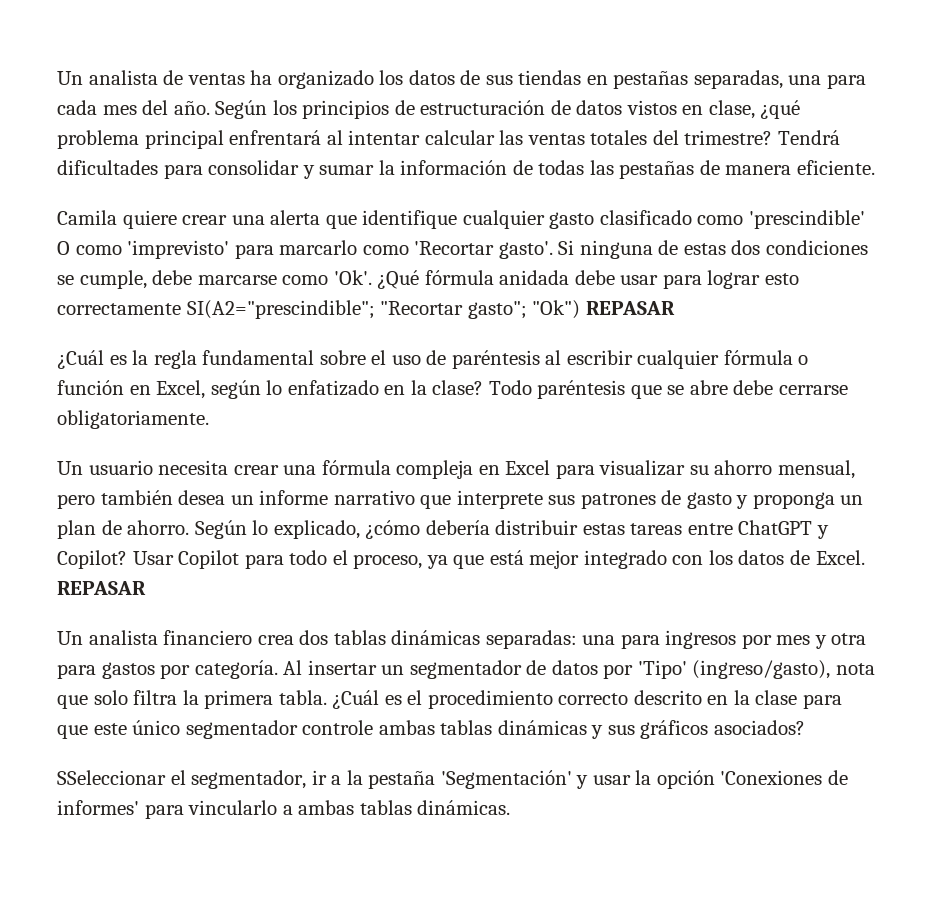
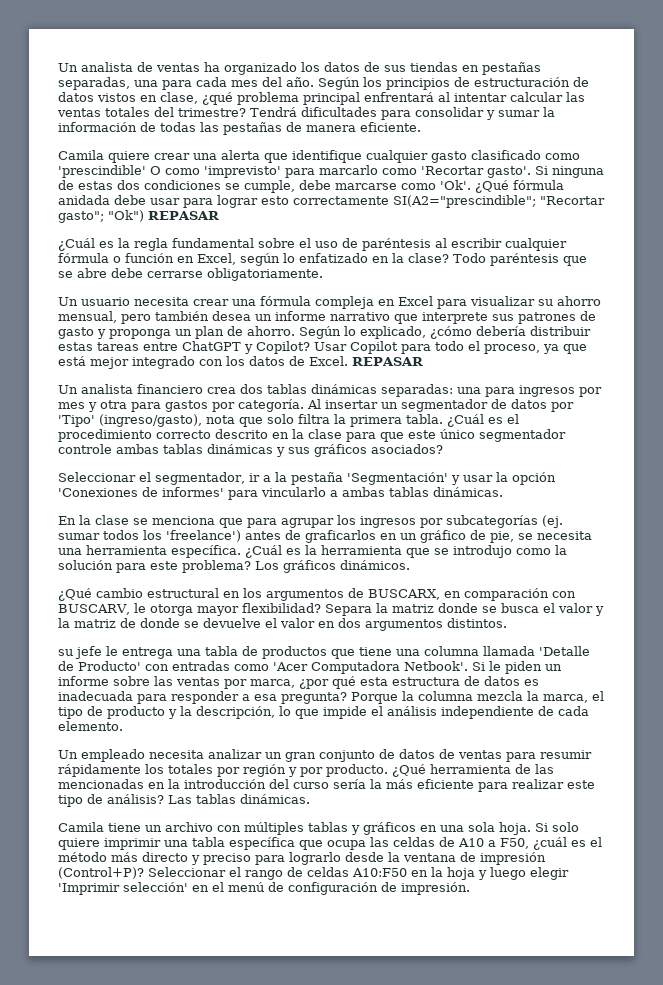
[57,770,166,785] SSeleccionar -> [58,472,136,482] Seleccionar
(511, 807) none -> [58,515,563,528] [58,530,592,543] [58,545,567,558] [58,560,410,573] [58,588,576,601] [58,603,604,616] [58,618,507,631] [58,646,590,659] [58,661,562,674] [58,676,539,689] [58,691,604,704] [58,706,589,719] [58,721,123,731] [58,749,592,762] [58,764,554,777] [58,779,595,792] [58,794,310,807] [58,822,579,835] [58,837,602,850] [58,852,546,865] [58,867,569,880] [58,882,470,895] // En la clase se menciona que para agrupar los ingresos por subcategorías (ej. sumar todos los 'freelance') antes de graficarlos en un gráfico de pie, se necesita una herramienta específica. ¿Cuál es la herramienta que se introdujo como la solución para este problema? Los gráficos dinámicos. // ¿Qué cambio estructural en los argumentos de BUSCARX, en comparación con BUSCARV, le otorga mayor flexibilidad? Separa la matriz donde se busca el valor y la matriz de donde se devuelve el valor en dos argumentos distintos. // su jefe le entrega una tabla de productos que tiene una columna llamada 'Detalle de Producto' con entradas como 'Acer Computadora Netbook'. Si le piden un informe sobre las ventas por marca, ¿por qué esta estructura de datos es inadecuada para responder a esa pregunta? Porque la columna mezcla la marca, el tipo de producto y la descripción, lo que impide el análisis independiente de cada elemento. // Un empleado necesita analizar un gran conjunto de datos de ventas para resumir rápidamente los totales por región y por producto. ¿Qué herramienta de las mencionadas en la introducción del curso sería la más eficiente para realizar este tipo de análisis? Las tablas dinámicas. // Camila tiene un archivo con múltiples tablas y gráficos en una sola hoja. Si solo quiere imprimir una tabla específica que ocupa las celdas de A10 a F50, ¿cuál es el método más directo y preciso para lograrlo desde la ventana de impresión (Control+P)? Seleccionar el rango de celdas A10:F50 en la hoja y luego elegir 'Imprimir selección' en el menú de configuración de impresión.

